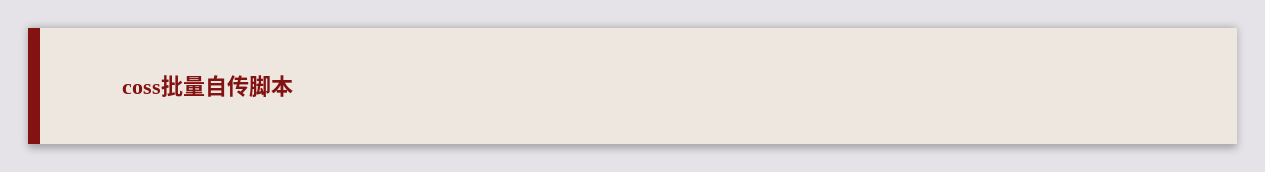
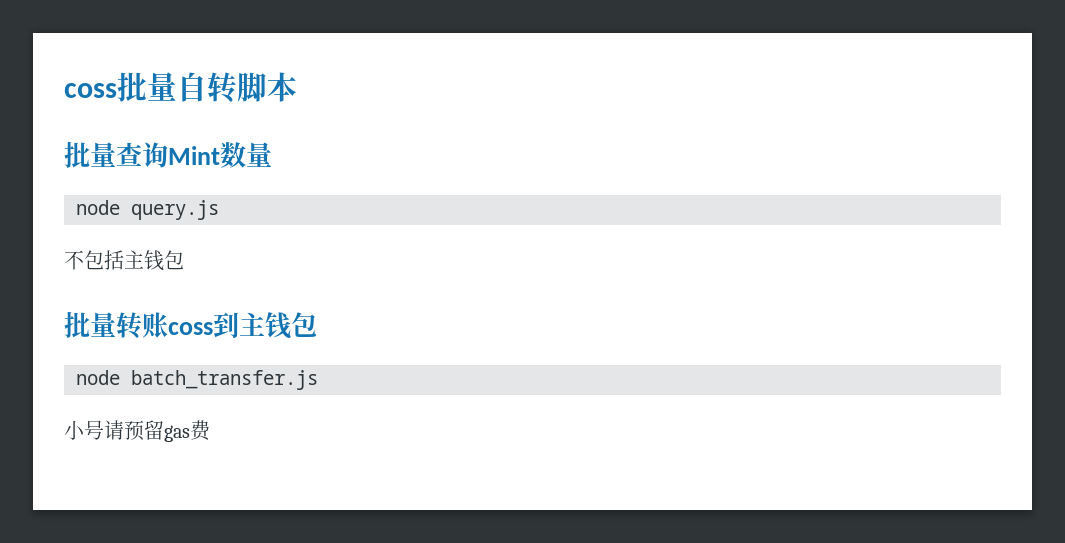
[227,75,249,97] 传 -> [207,72,237,103] 转
(293, 86) none -> [64,141,272,168] [76,200,219,220] [64,250,184,271] [64,311,317,339] [76,370,318,390] [64,420,211,442] // 批量查询Mint数量 // node query.js // 不包括主钱包 // 批量转账coss到主钱包 // node batch_transfer.js // 小号请预留gas费

